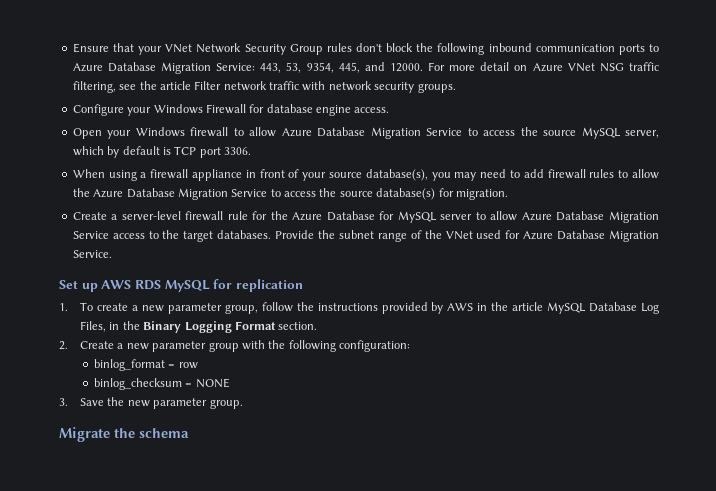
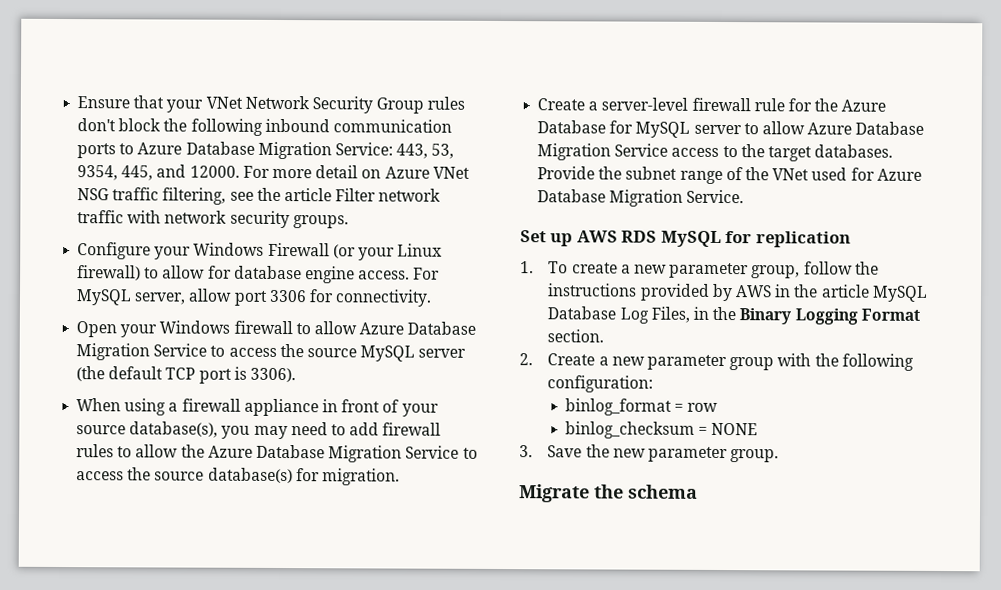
[249,104,390,116] for database engine access. -> [332,243,443,261] [77,265,441,284] [76,288,433,307] (or your Linux firewall) to allow for database engine access. For MySQL server, allow port 3306 for connectivity.
[625,130,659,138] [72,146,251,158] server, which by default is TCP port 3306. -> [418,348,467,358] [76,366,296,384] server (the default TCP port is 3306).

